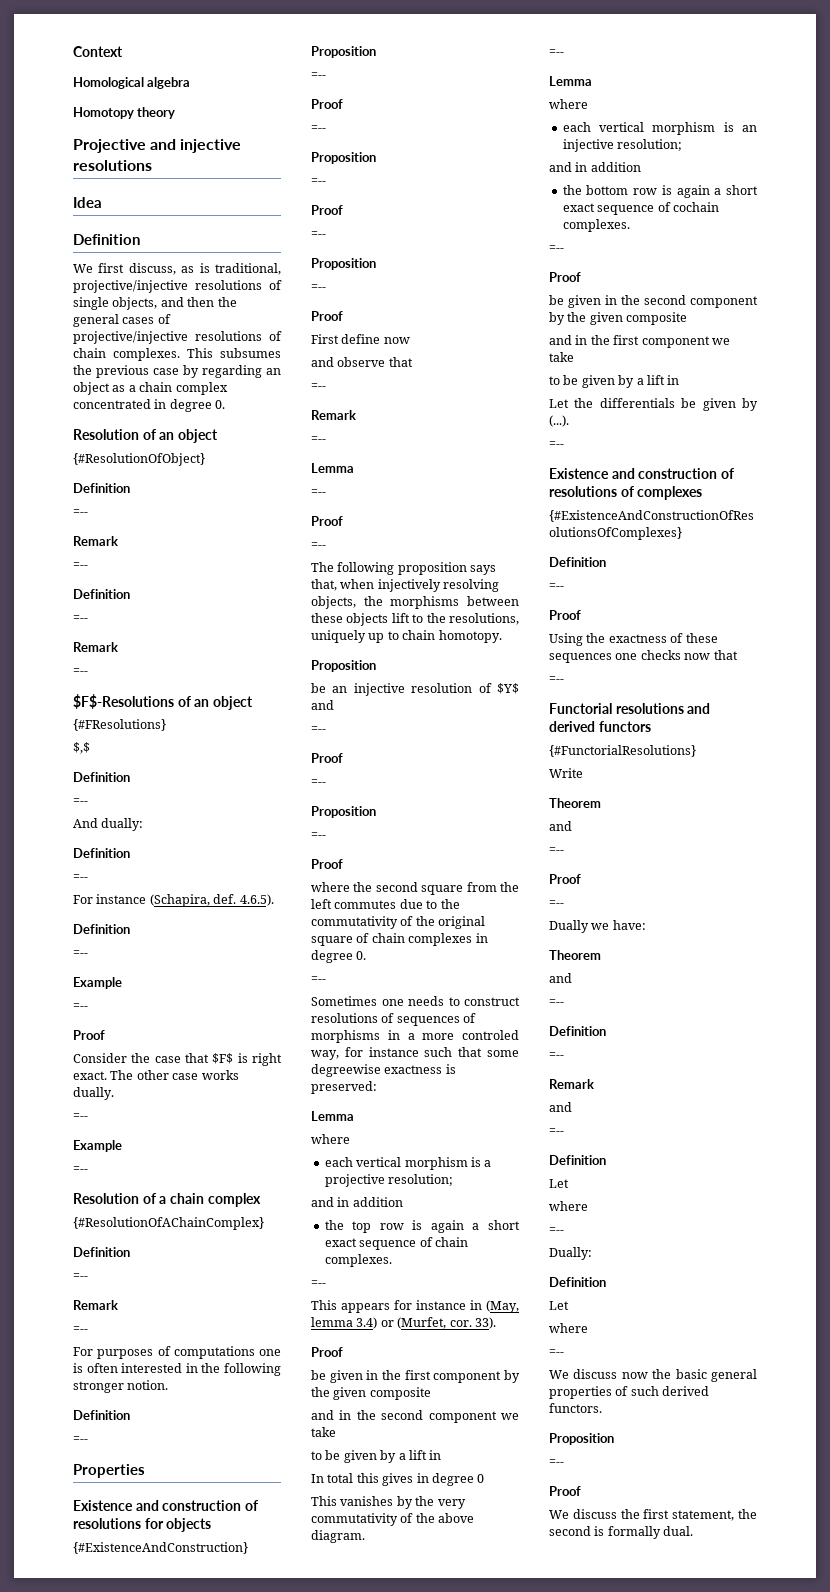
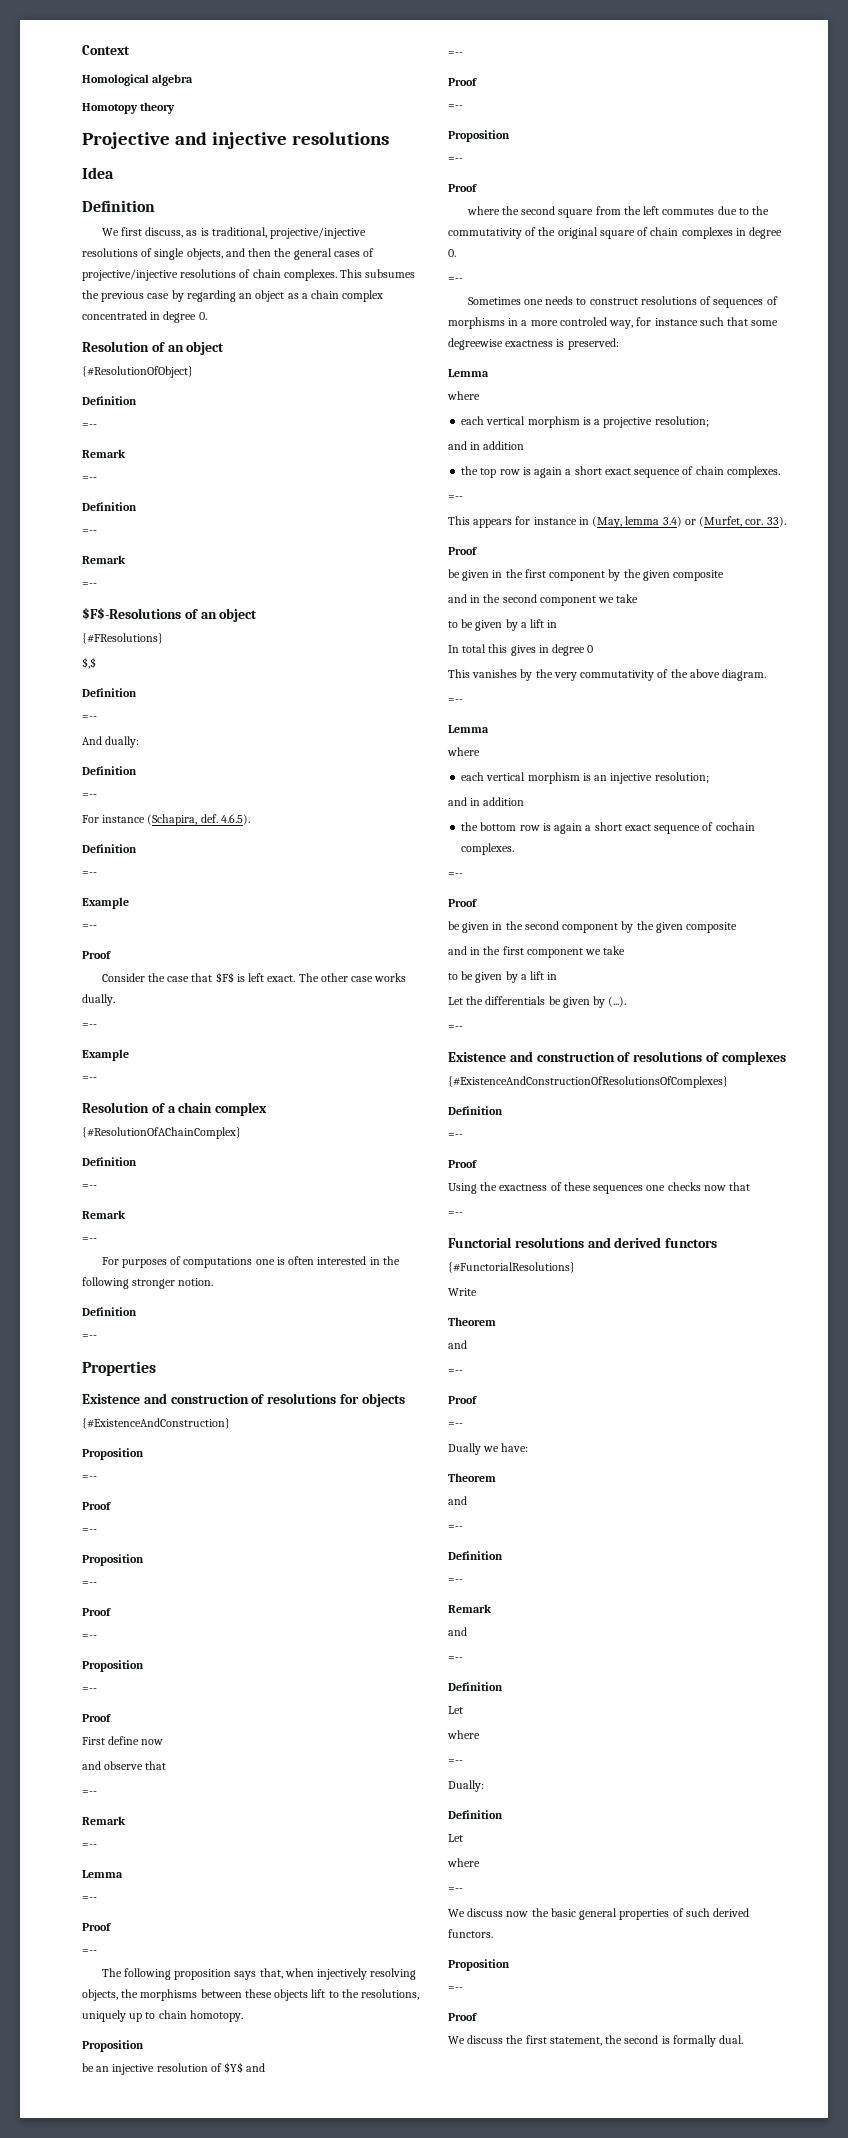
[252,1053,282,1066] right -> [248,973,265,982] left

